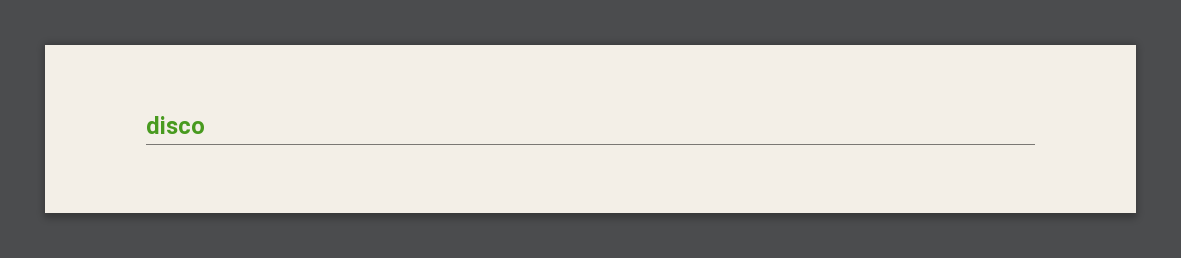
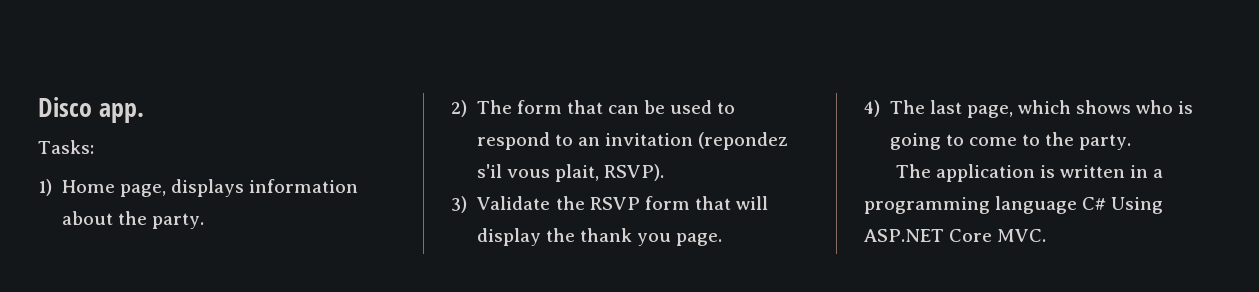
[146,116,205,134] disco -> [38,97,145,123] [38,140,94,154] [38,179,358,197] [61,211,204,229] [451,100,736,117] [476,132,789,150] [476,164,664,182] [451,196,769,213] [476,228,723,246] [864,100,1194,118] [889,132,1132,150] [895,164,1164,182] [864,196,1164,214] [864,229,1047,242] Disco app. // Tasks: // 1) Home page, displays information about the party. // 2) The form that can be used to respond to an invitation (repondez s'il vous plait, RSVP). // 3) Validate the RSVP form that will display the thank you page. // 4) The last page, which shows who is going to come to the party. // The application is written in a programming language C# Using ASP.NET Core MVC.

